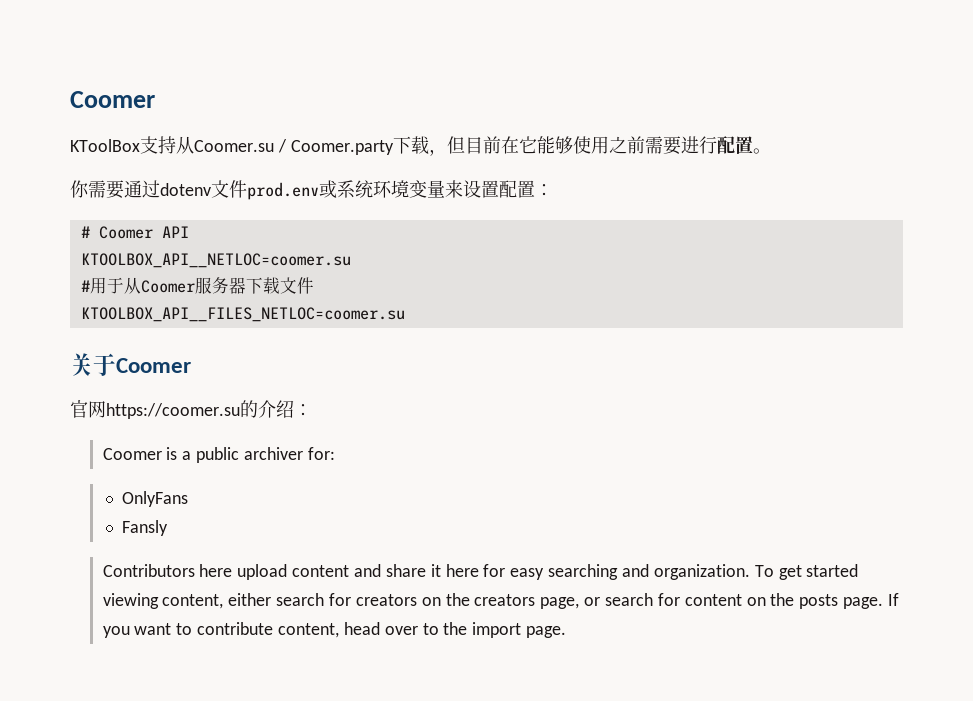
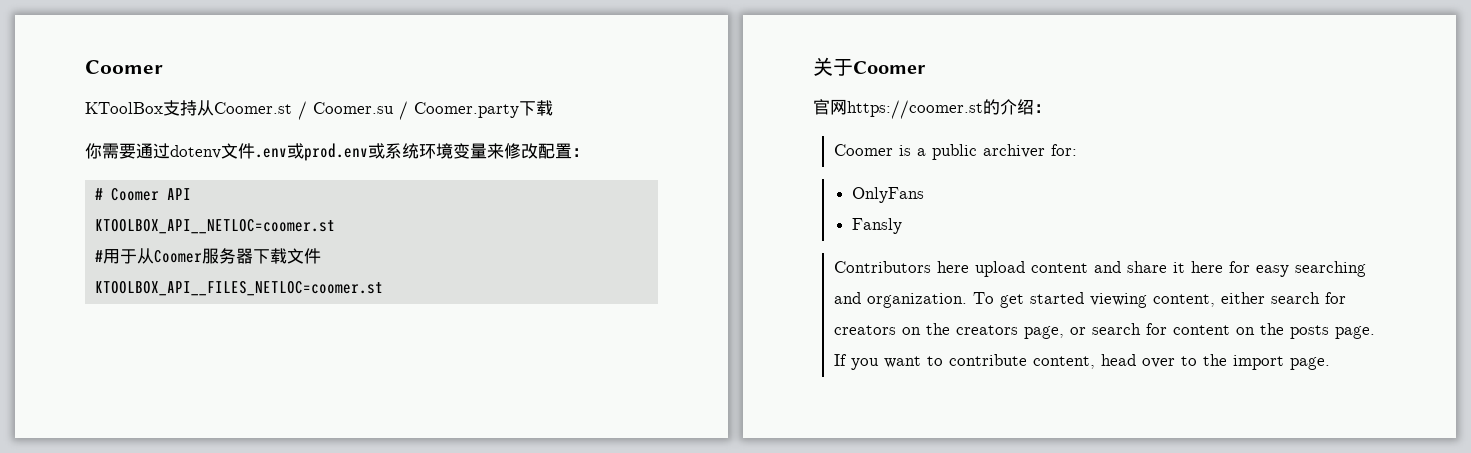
(194, 145) none -> [214,101,307,120] Coomer.st /
[428,136,771,156] ，但目前在它能够使用之前需要进行配置。 -> (553, 108) none
(247, 189) none -> [255,143,304,159] .env或
[463,180,499,198] 设置 -> [504,143,538,159] 修改
[80,253,351,268] KTOOLBOX_API__NETLOC=coomer.su -> [95,219,336,234] KTOOLBOX_API__NETLOC=coomer.st
[80,307,405,322] KTOOLBOX_API__FILES_NETLOC=coomer.su -> [95,281,384,296] KTOOLBOX_API__FILES_NETLOC=coomer.st
[106,403,240,419] https://coomer.su -> [847,100,983,119] https://coomer.st

